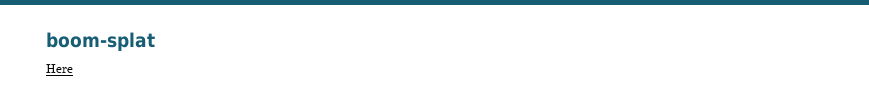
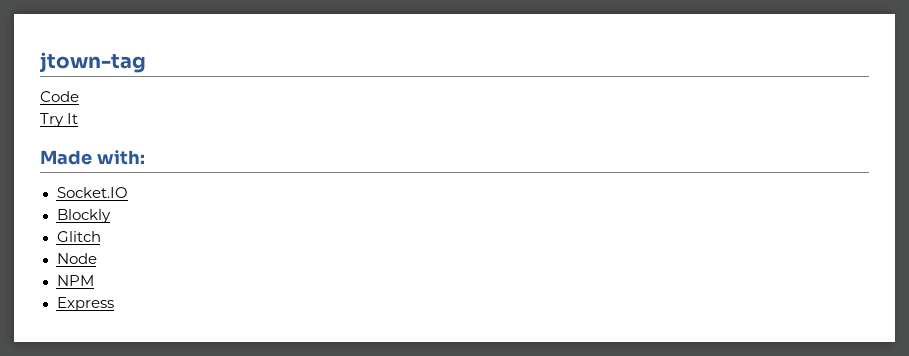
[46,32,155,51] [46,64,73,73] boom-splat // Here -> [40,52,146,73] [40,91,79,102] [40,113,79,127] [40,150,145,165] [56,187,128,198] [56,209,111,223] [56,231,101,242] [56,253,97,264] [56,275,94,286] [56,297,114,311] jtown-tag // Code // Try It // Made with: // Socket.IO // Blockly // Glitch // Node // NPM // Express

